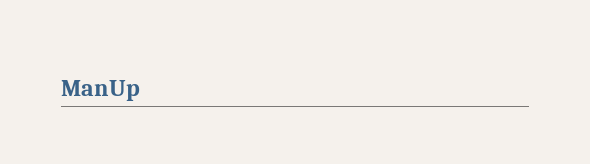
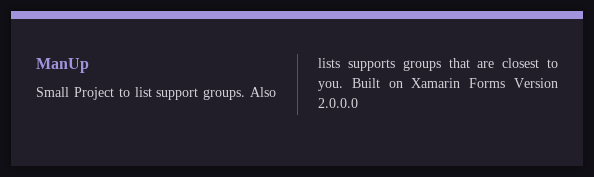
(140, 90) none -> [36,87,276,100] [318,58,558,71] [318,78,558,91] [318,98,358,108] // Small Project to list support groups. Also lists supports groups that are closest to you. Built on Xamarin Forms Version 2.0.0.0

